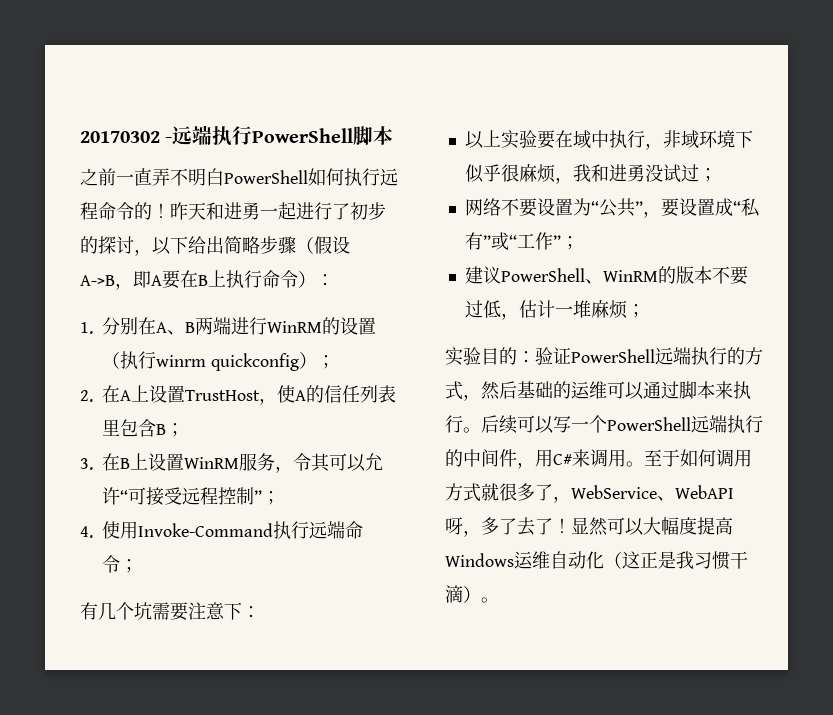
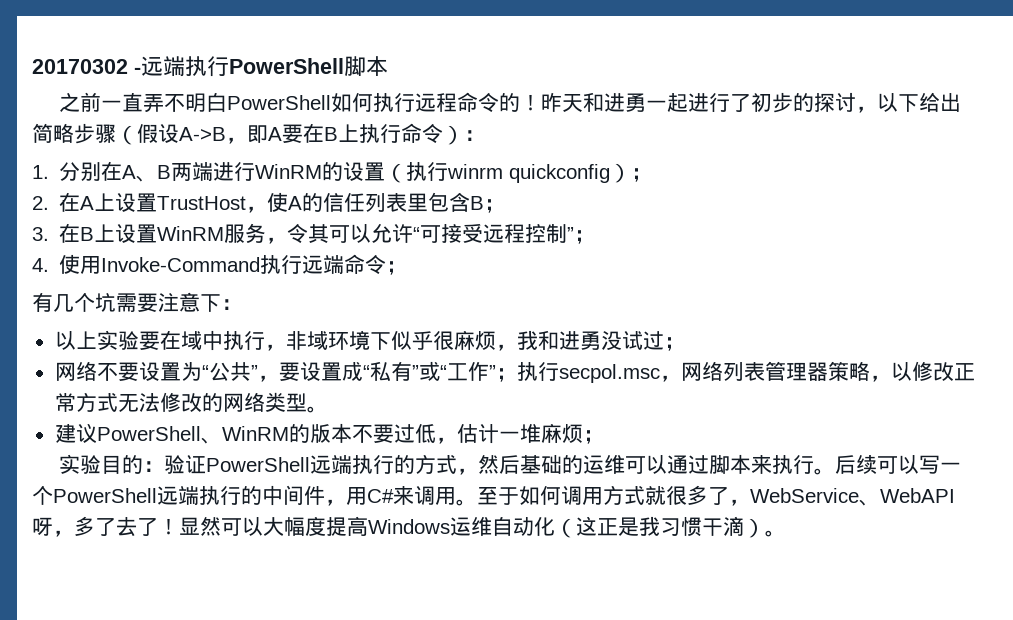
(579, 243) none -> [516,361,975,383] [54,392,328,413] 执行secpol.msc，网络列表管理器策略，以修改正常方式无法修改的网络类型。

